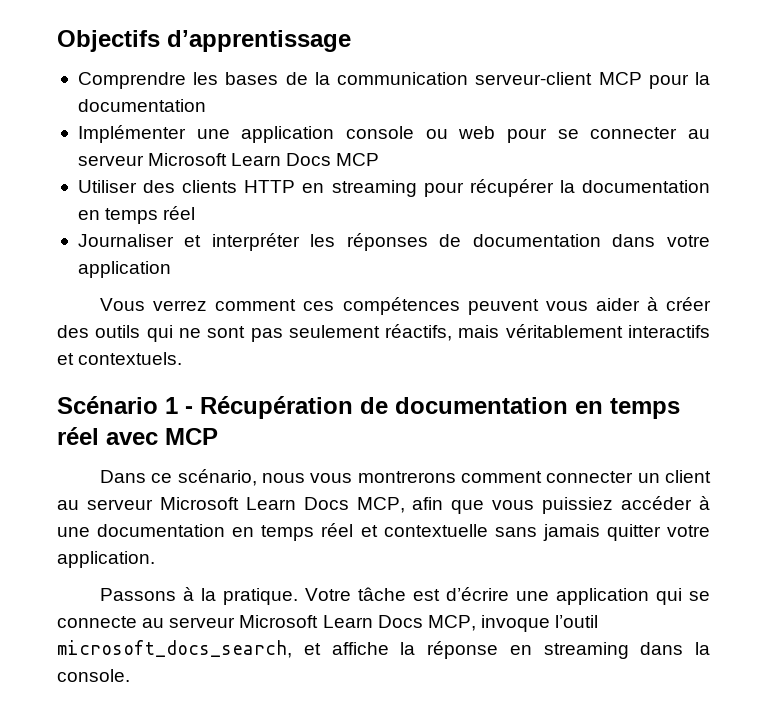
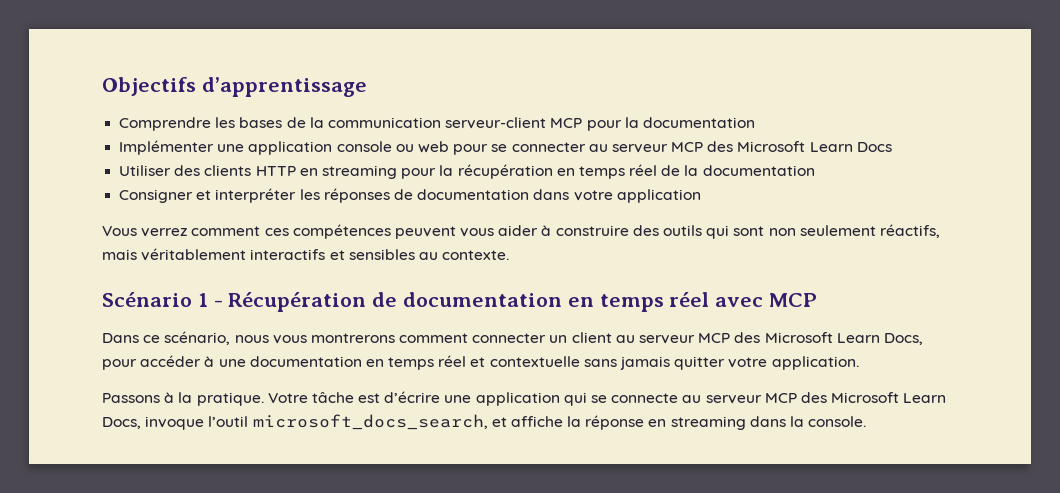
[148,153,380,166] Microsoft Learn Docs MCP -> [671,141,892,152] MCP des Microsoft Learn Docs
[469,179,710,197] [77,206,196,224] [77,234,174,247] récupérer la documentation en temps réel // Journaliser -> [439,164,815,179] [119,189,194,203] la récupération en temps réel de la documentation // Consigner
[665,297,711,311] créer -> [555,225,629,236] construire
[178,326,283,342] ne sont pas -> [733,226,796,236] sont non
[78,352,183,365] contextuels. -> [348,249,510,260] sensibles au contexte.
[159,497,614,514] Microsoft Learn Docs MCP, afin que vous puissiez -> [698,332,923,345] [102,359,137,370] MCP des Microsoft Learn Docs, pour
[239,615,476,631] Microsoft Learn Docs MCP, -> [764,392,947,403] [102,417,141,429] MCP des Microsoft Learn Docs,

